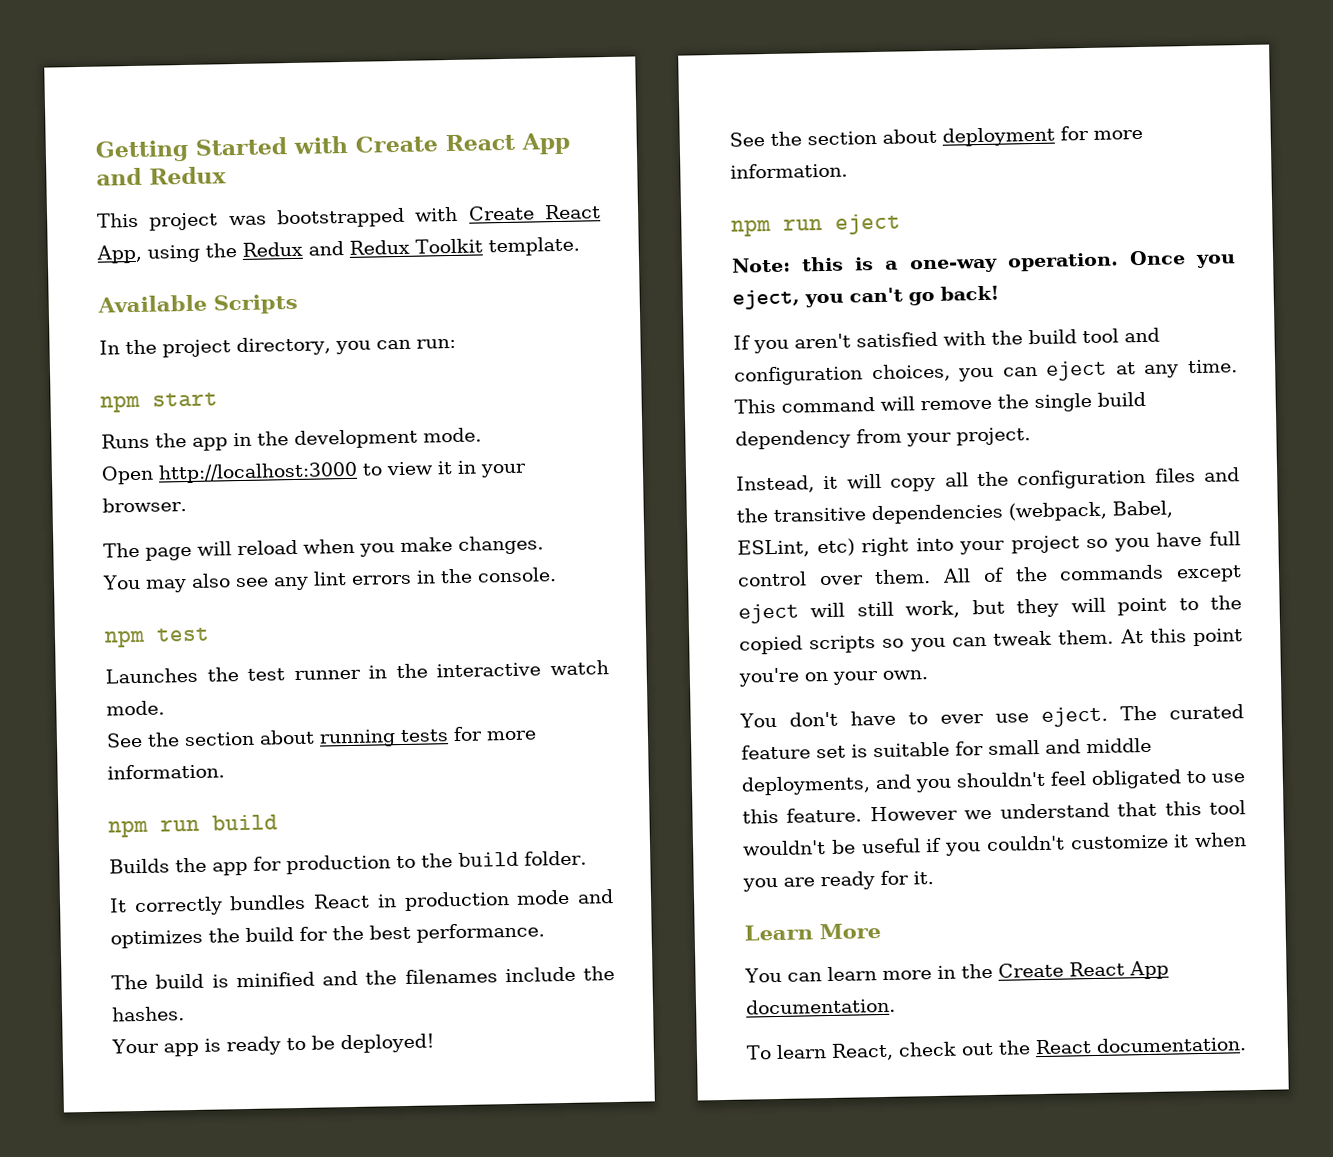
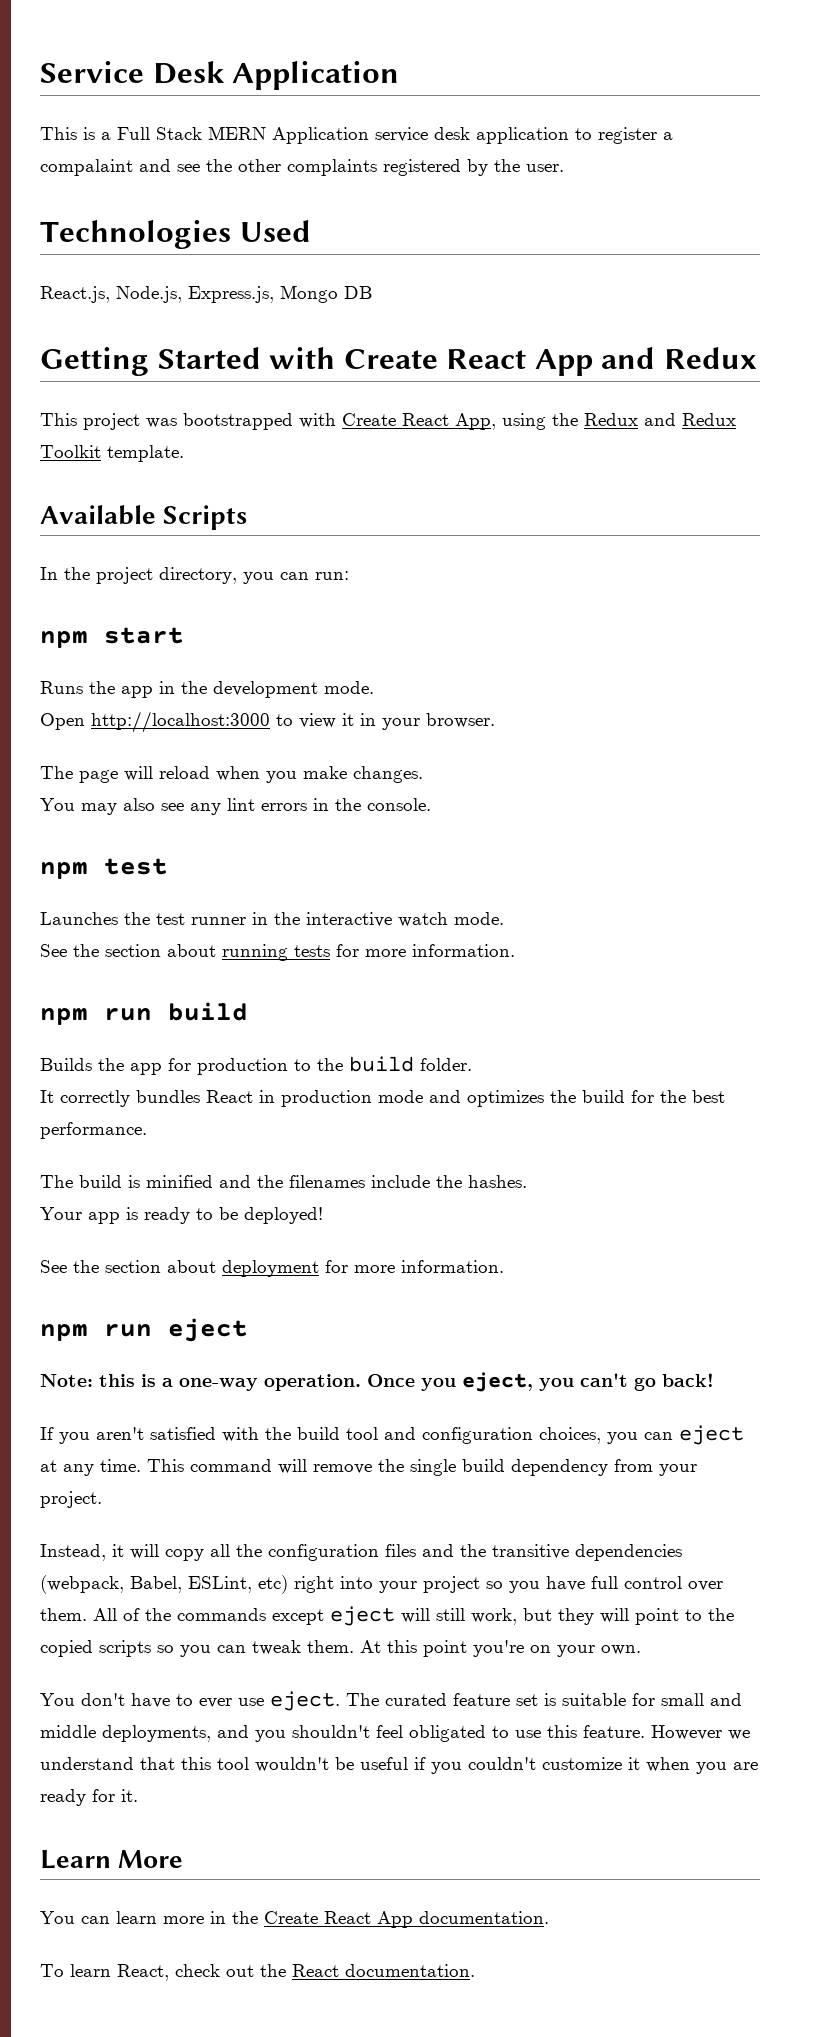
(95, 151) none -> [40,61,400,90] [40,126,673,144] [40,159,564,176] [40,220,311,249] [40,285,372,303] Service Desk Application // This is a Full Stack MERN Application service desk application to register a compalaint and see the other complaints registered by the user. // Technologies Used // React.js, Node.js, Express.js, Mongo DB //

